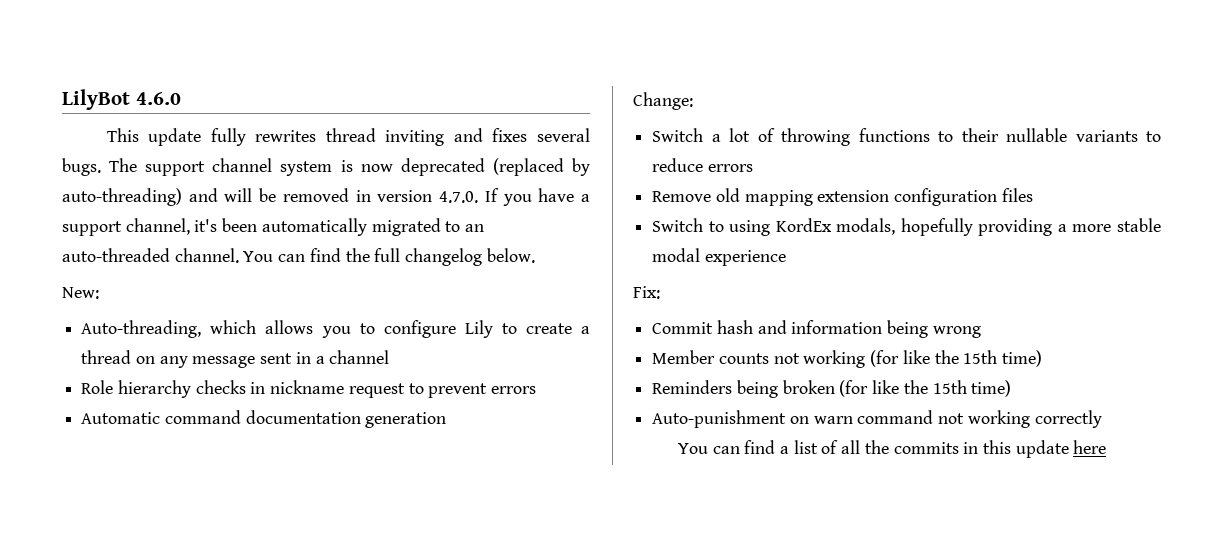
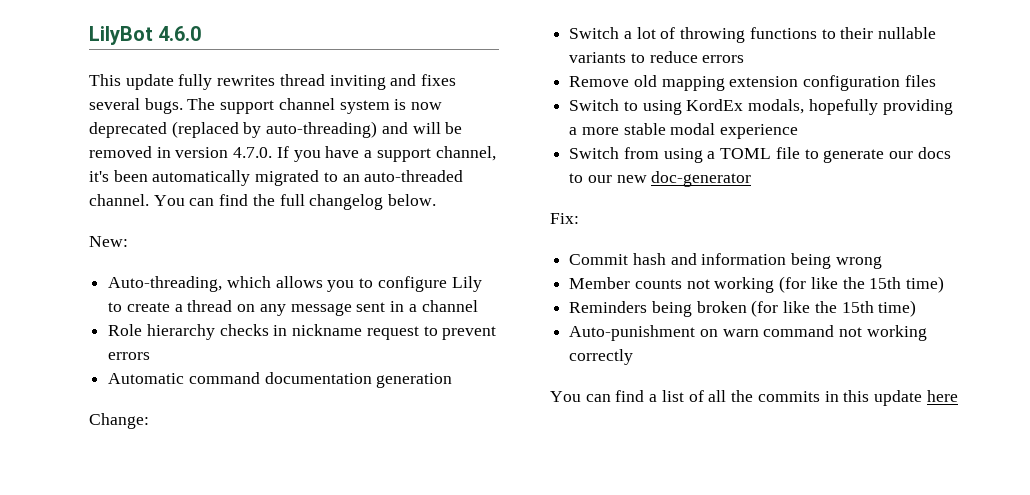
(786, 258) none -> [569,147,951,163] [569,171,752,187] // Switch from using a TOML file to generate our docs to our new doc-generator

